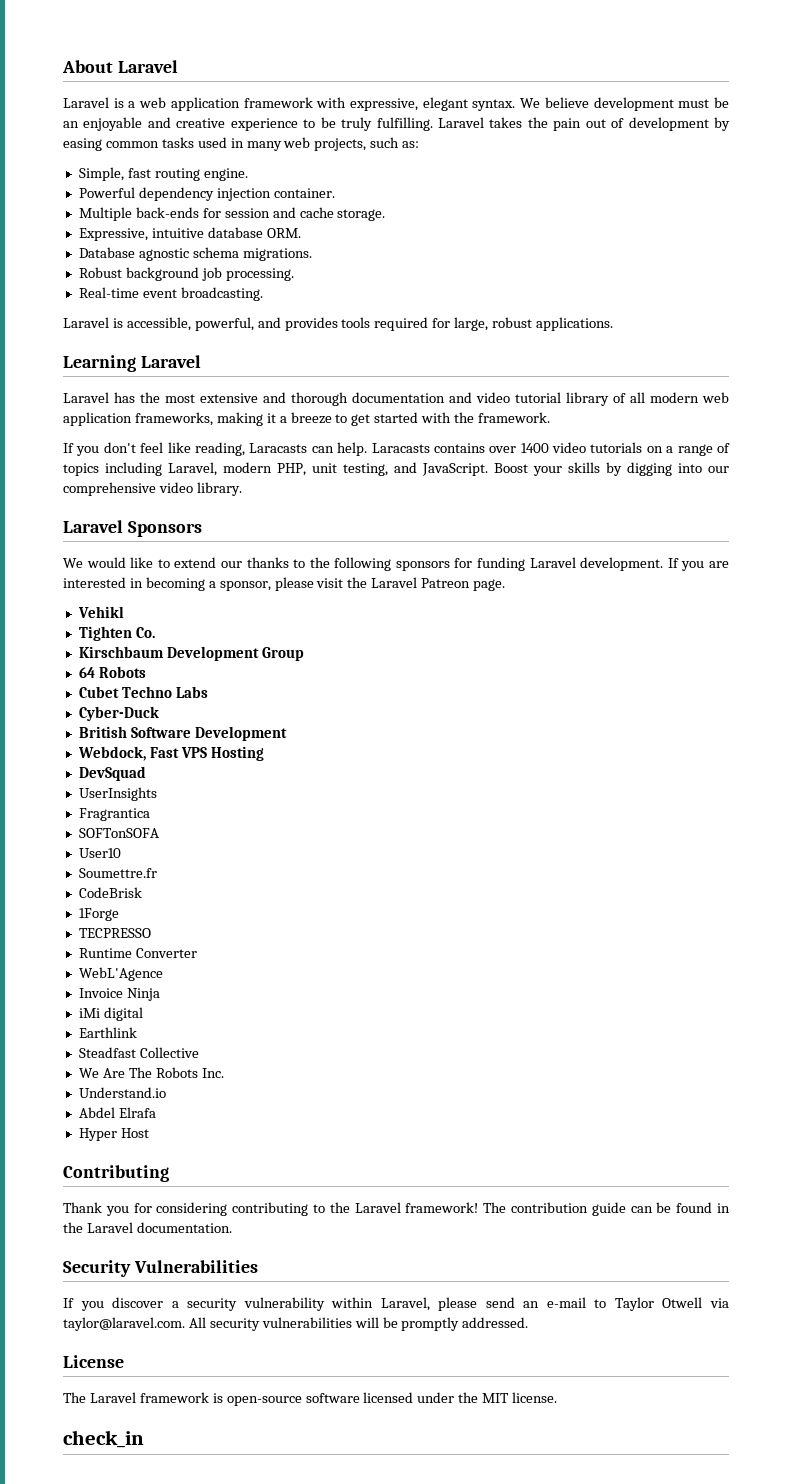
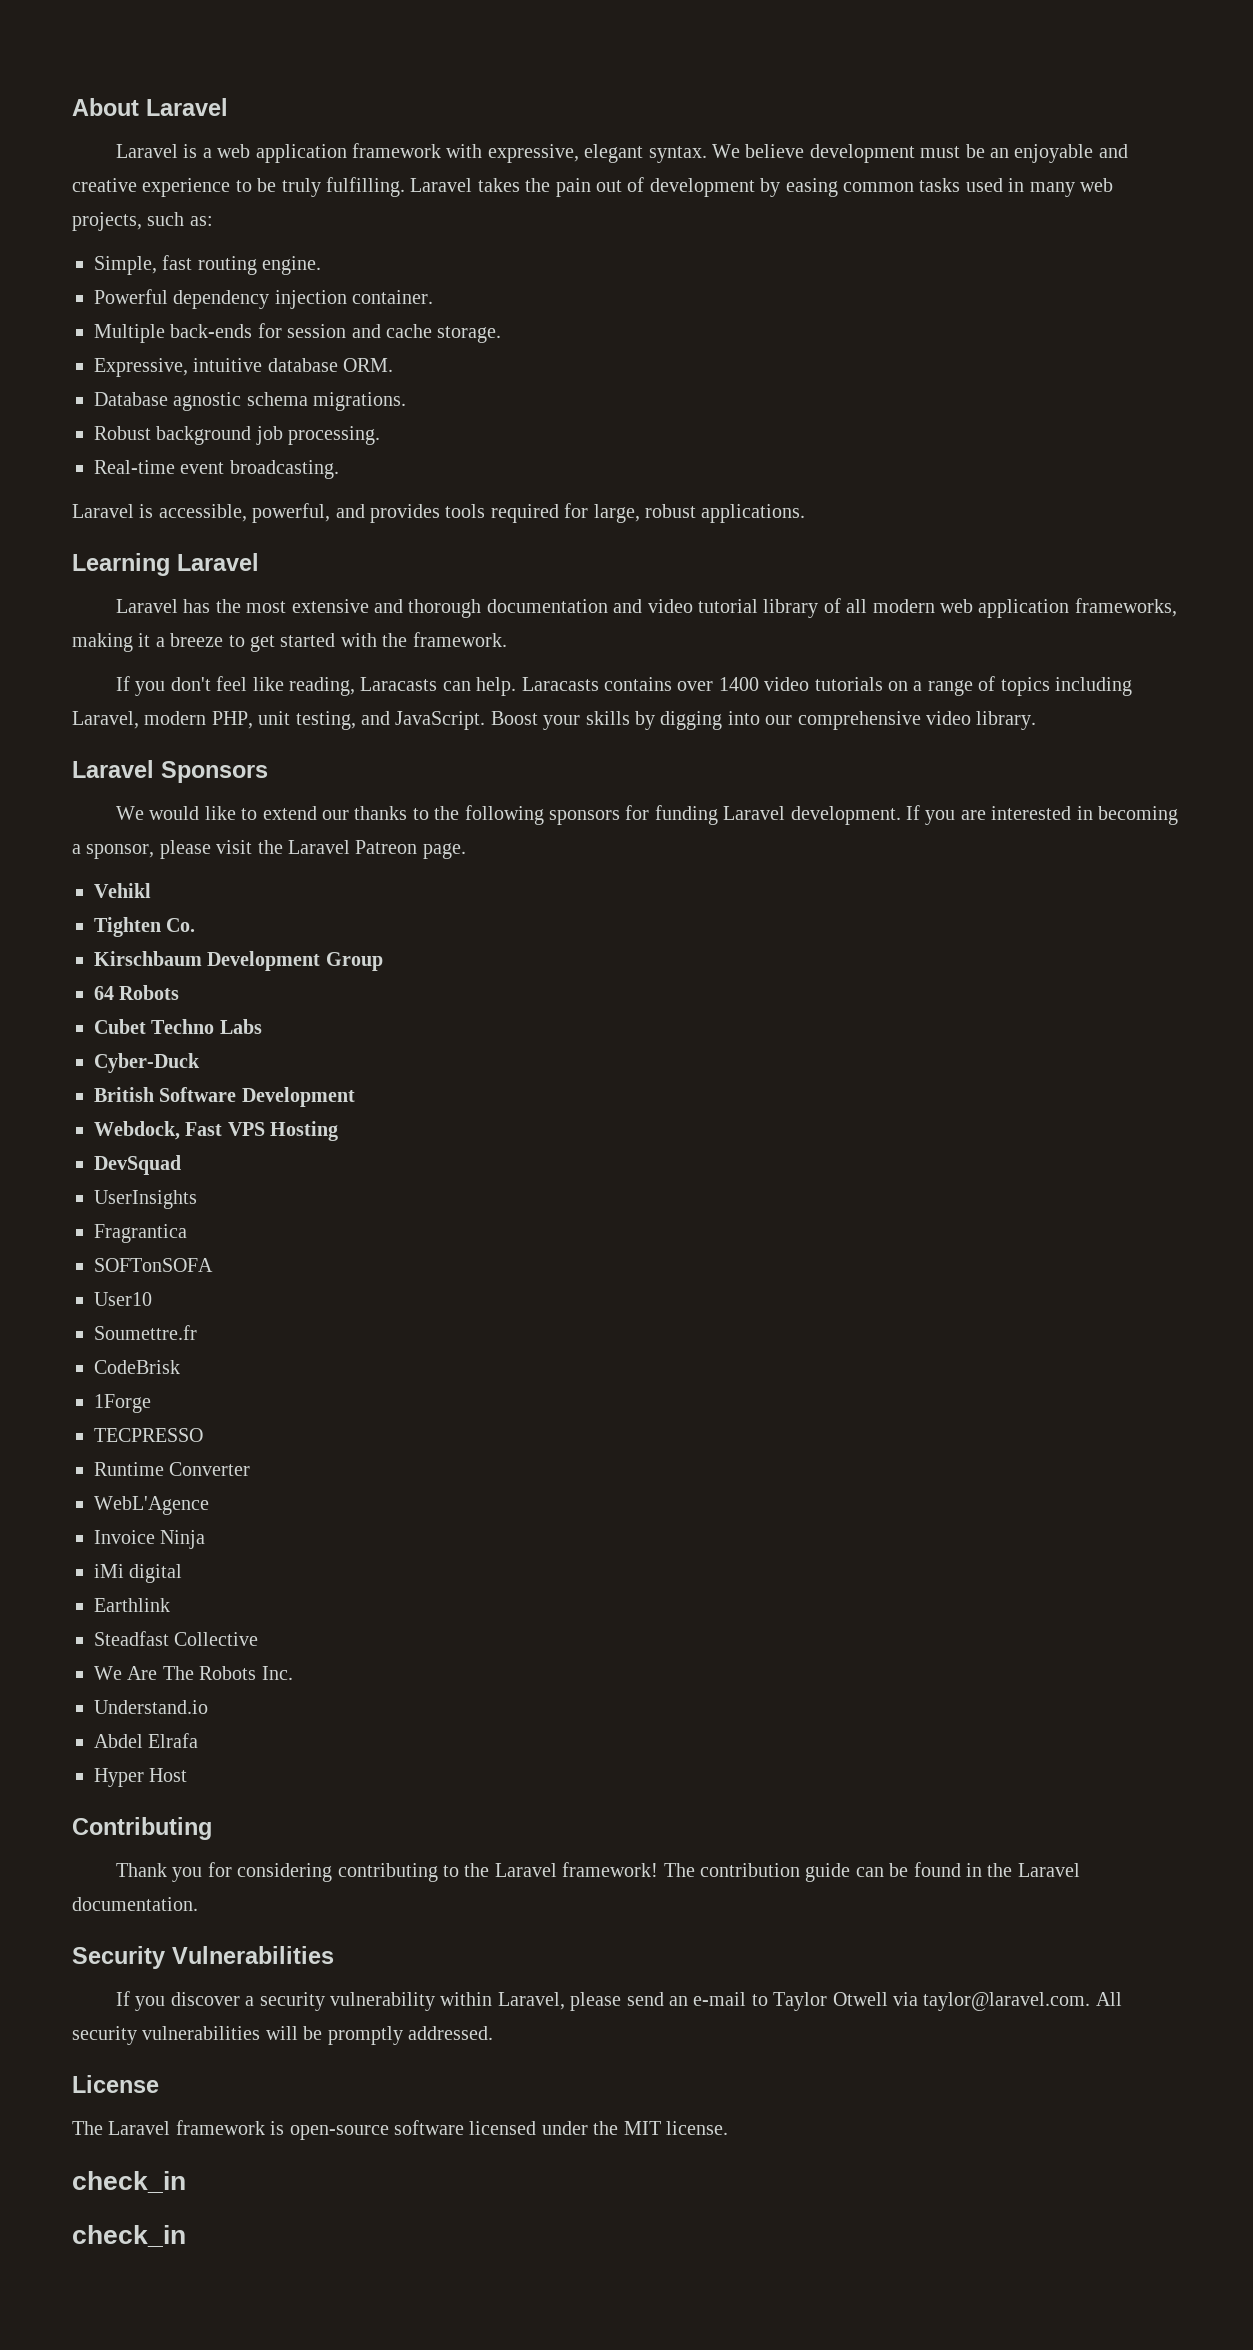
(144, 1439) none -> [72,2225,186,2247] // check_in

